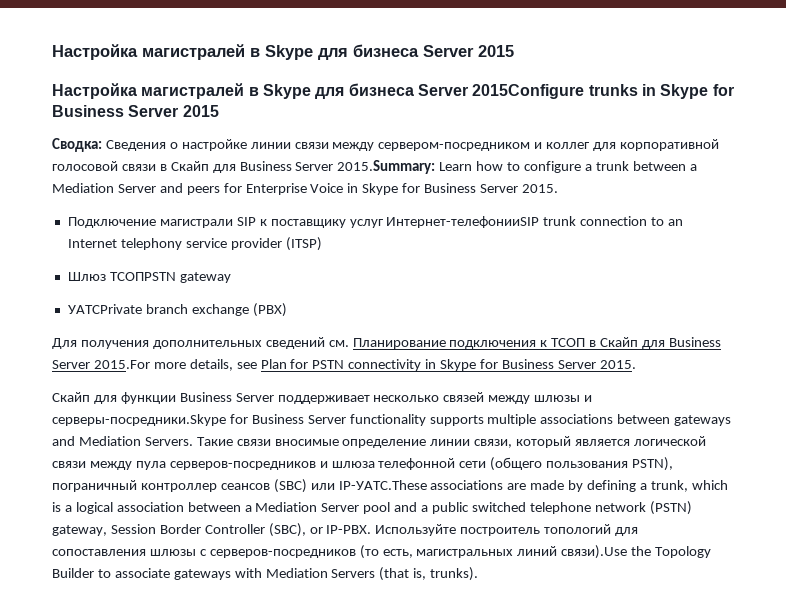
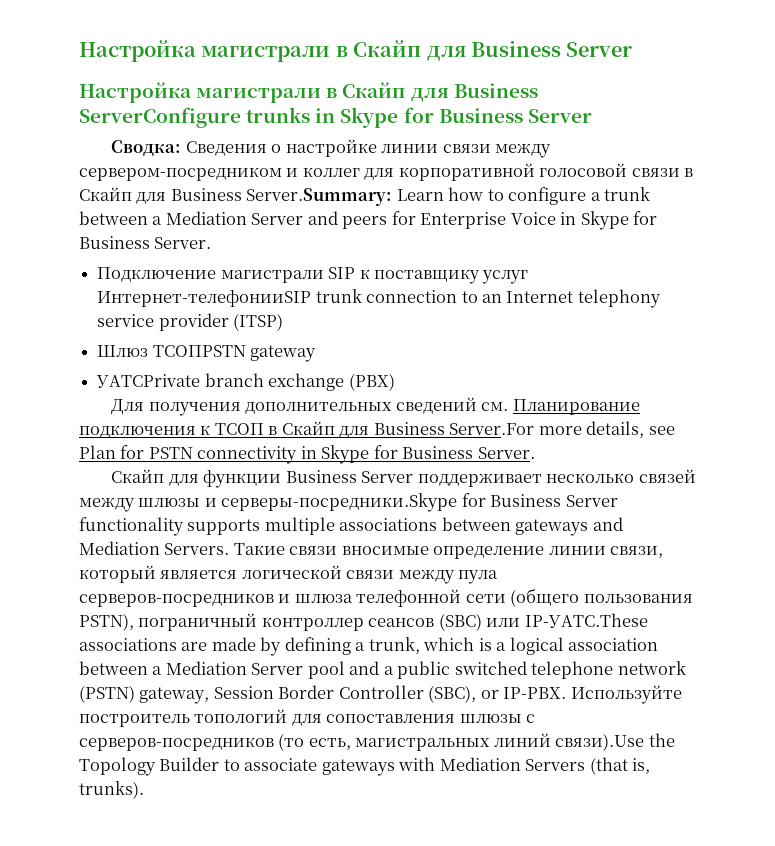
[52,44,514,60] [52,83,585,99] Настройка магистралей в Skype для бизнеса Server 2015 // Настройка магистралей в Skype для бизнеса Server 2015Configure -> [79,40,633,62] [79,82,538,103] [79,107,241,128] Настройка магистрали в Скайп для Business Server // Настройка магистрали в Скайп для Business ServerConfigure
[182,105,219,117] 2015 -> (592, 116) none
[295,160,436,174] Server 2015.Summary: -> [246,188,393,206] Server.Summary:
[480,184,558,193] Server 2015. -> [154,237,212,249] Server.
[52,360,150,369] Server 2015.For -> [449,423,535,435] Server.For
[557,360,636,369] Server 2015. -> [477,447,535,459] Server.

